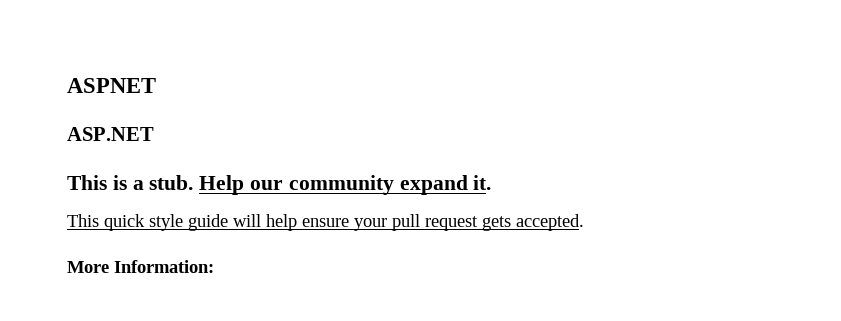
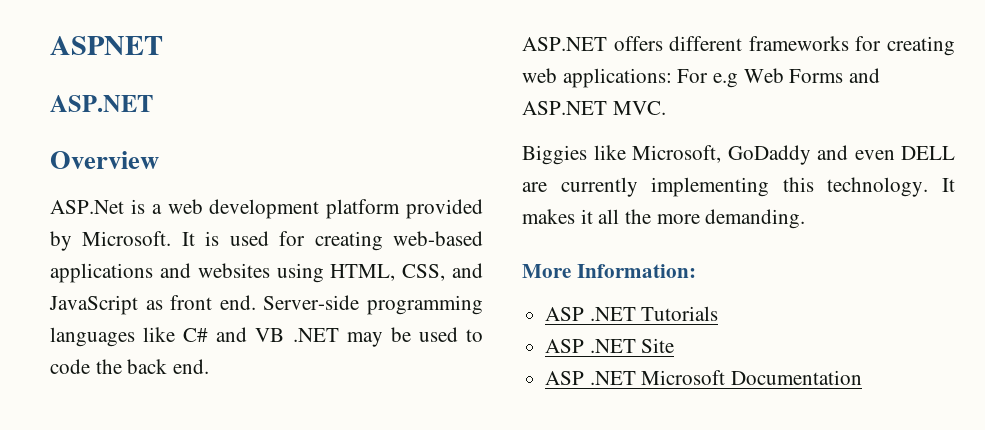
[67,175,492,195] [67,214,584,231] [67,260,214,273] This is a stub. Help our community expand it. // This quick style guide will help ensure your pull request gets accepted. // More Information: -> [50,151,159,169] [50,199,483,219] [50,231,483,251] [50,263,483,283] [49,295,483,315] [50,327,483,347] [50,359,210,374] [522,36,955,56] [522,68,881,88] [522,101,666,115] [522,145,955,165] [522,177,955,197] [522,209,806,229] [522,264,696,278] [545,306,719,321] [545,338,675,353] [545,370,863,385] Overview // ASP.Net is a web development platform provided by Microsoft. It is used for creating web-based applications and websites using HTML, CSS, and JavaScript as front end. Server-side programming languages like C# and VB .NET may be used to code the back end. // ASP.NET offers different frameworks for creating web applications: For e.g Web Forms and ASP.NET MVC. // Biggies like Microsoft, GoDaddy and even DELL are currently implementing this technology. It makes it all the more demanding. // More Information: // ASP .NET Tutorials // ASP .NET Site // ASP .NET Microsoft Documentation

